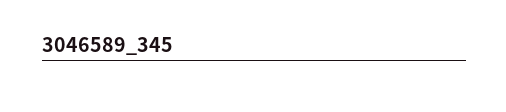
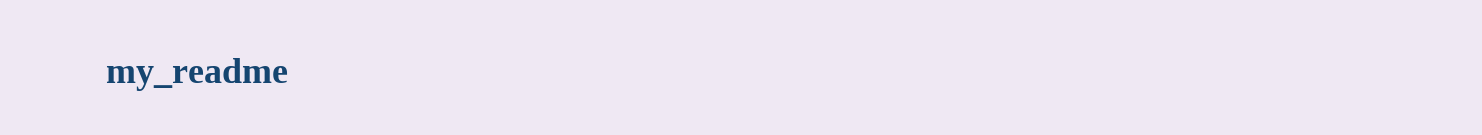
[42,37,173,55] 3046589_345 -> [106,58,288,91] my_readme

